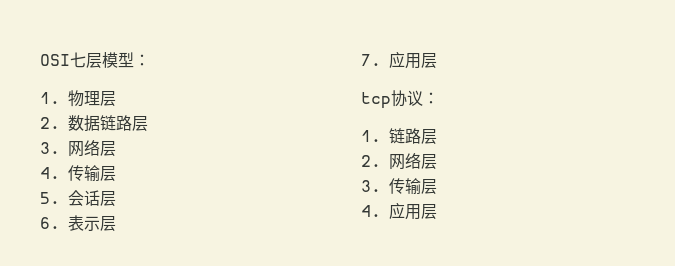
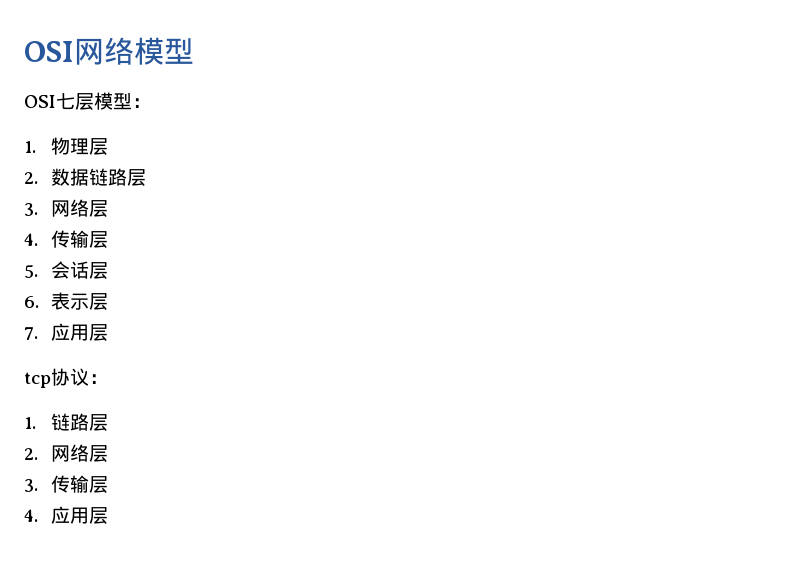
[40,54,70,66] OSI -> [24,37,194,65] [24,95,56,108] OSI网络模型 // OSI

